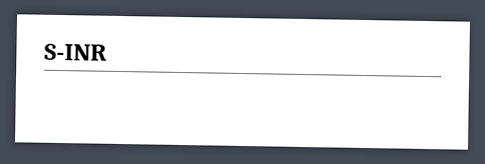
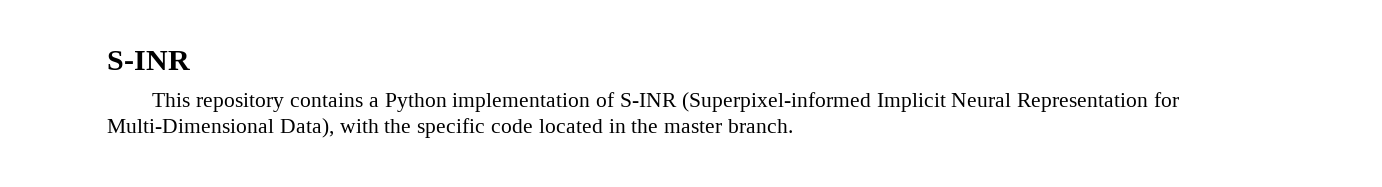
[44,43,107,61] S-INR -> [107,51,190,70] [152,92,1179,112] [107,118,794,138] S-INR // This repository contains a Python implementation of S-INR (Superpixel-informed Implicit Neural Representation for Multi-Dimensional Data), with the specific code located in the master branch.

